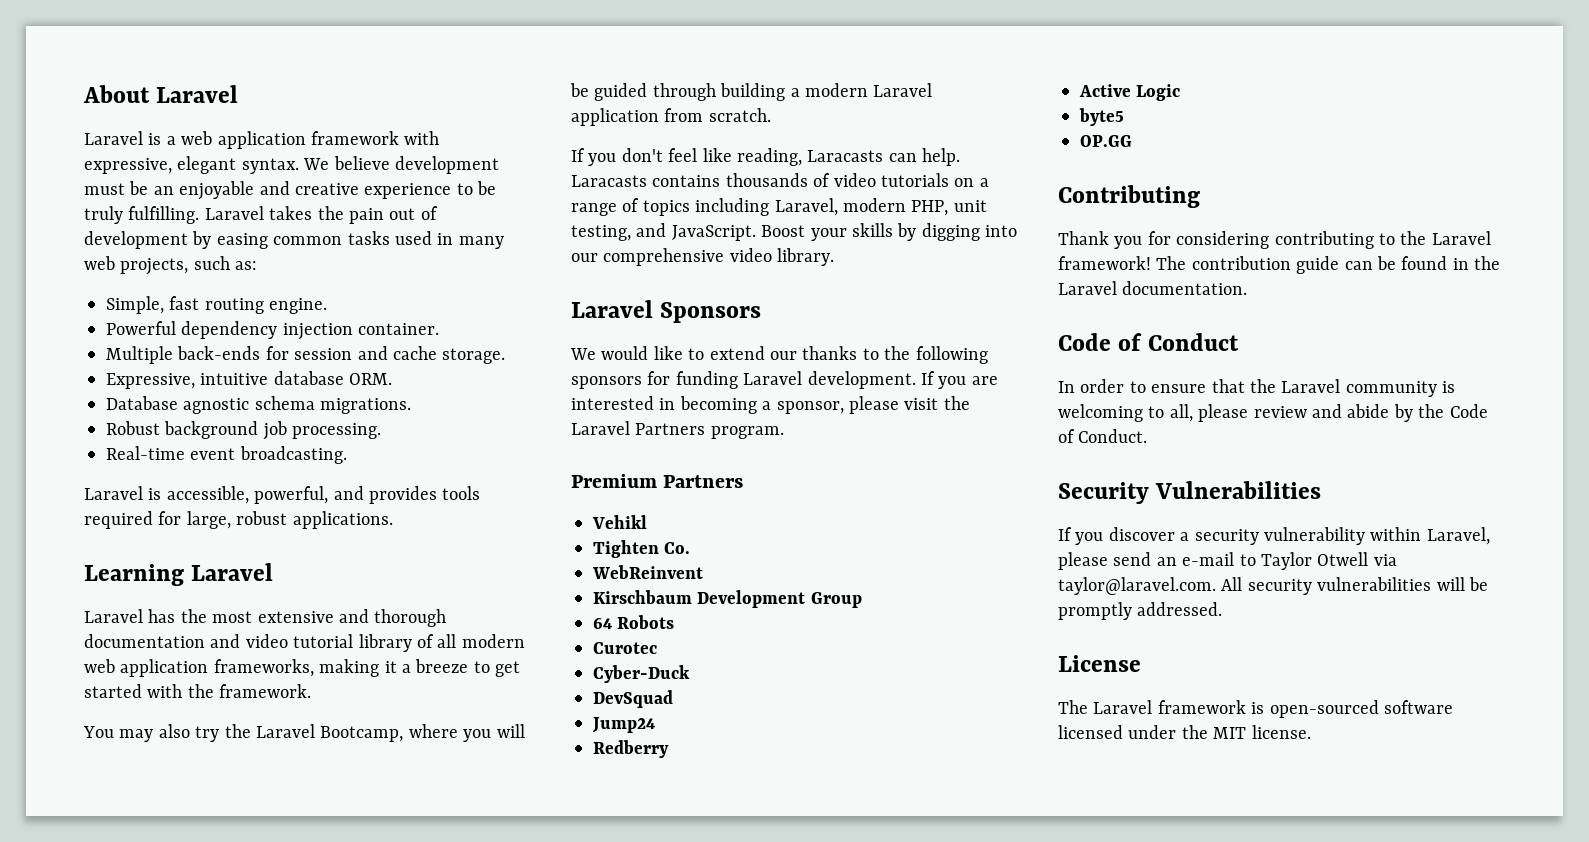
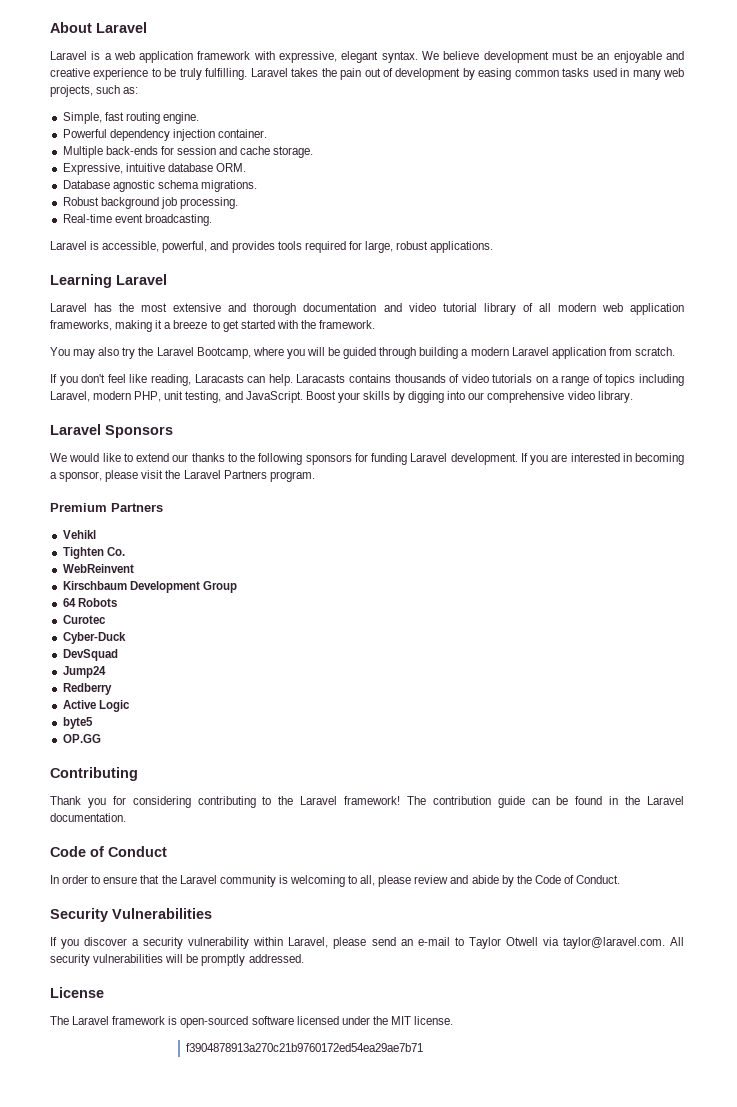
(1311, 732) none -> [186,1043,424,1052] // f3904878913a270c21b9760172ed54ea29ae7b71

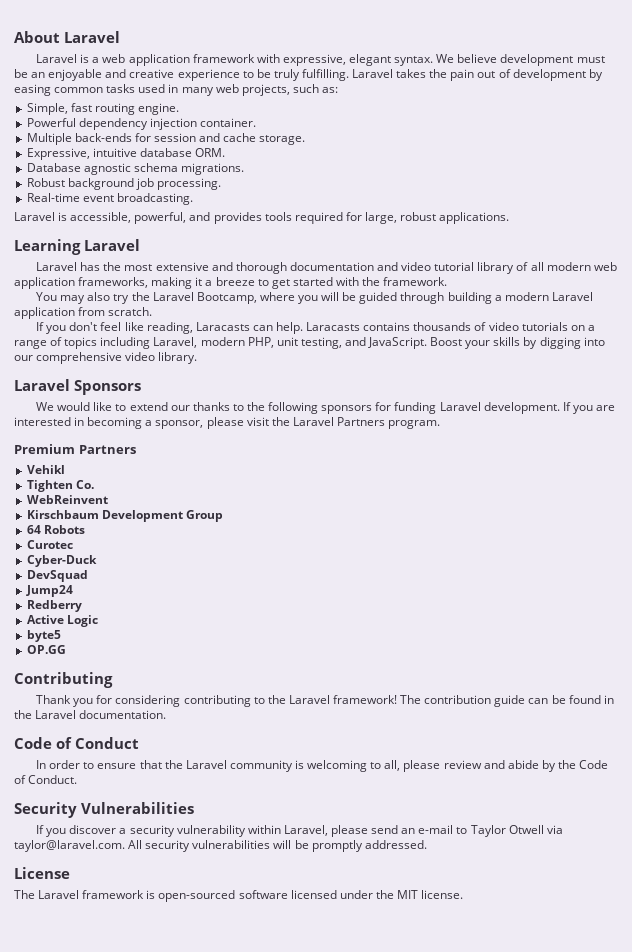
[186,1043,424,1052] // f3904878913a270c21b9760172ed54ea29ae7b71 -> (464, 894) none

